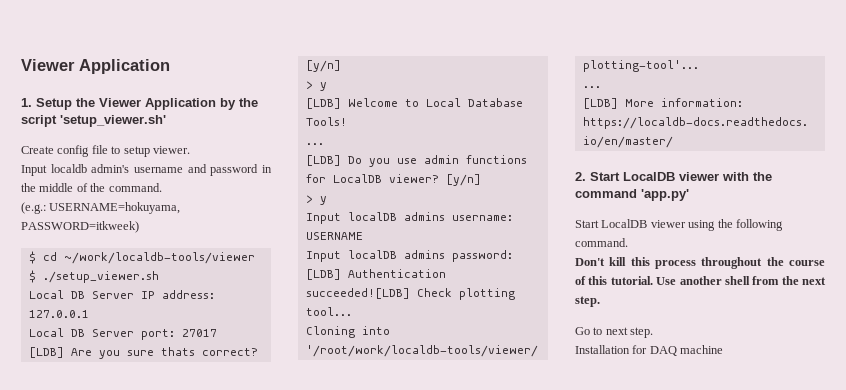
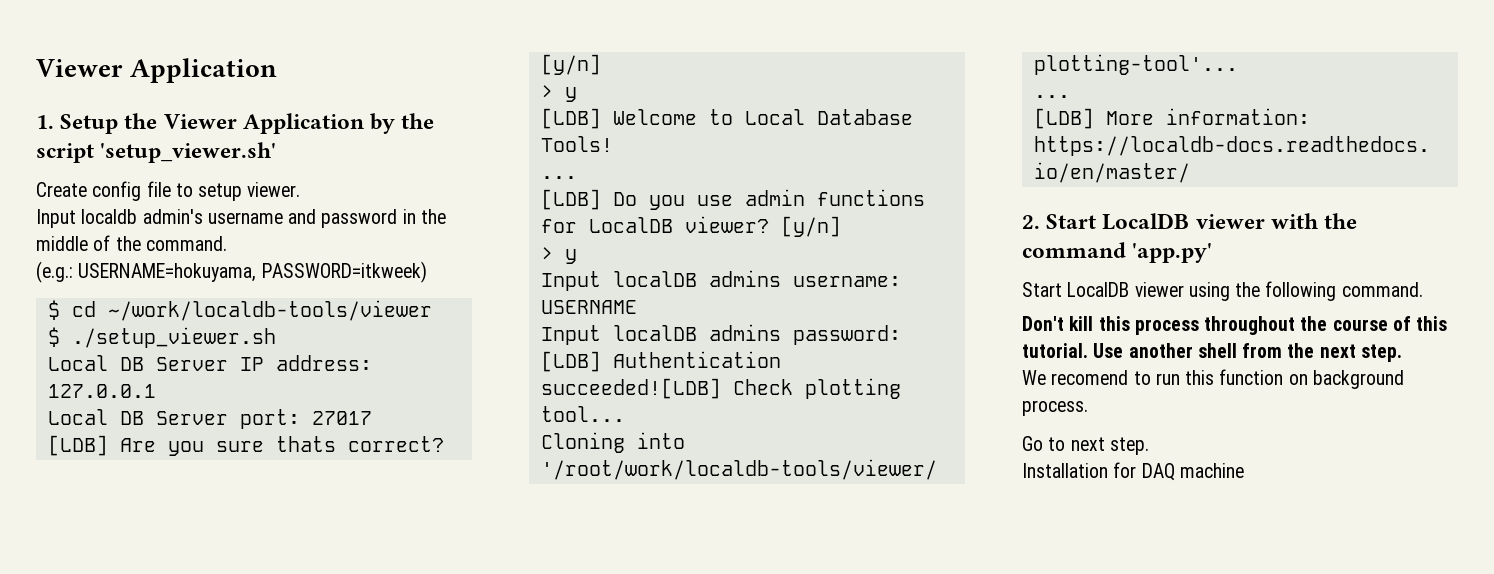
(600, 301) none -> [1022,369,1404,389] [1022,400,1088,416] // We recomend to run this function on background process.

